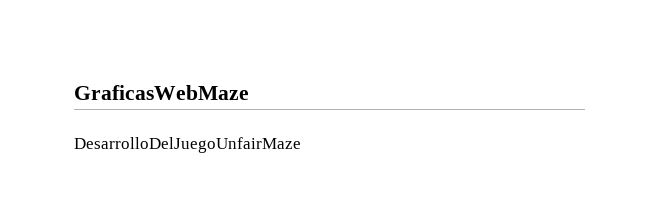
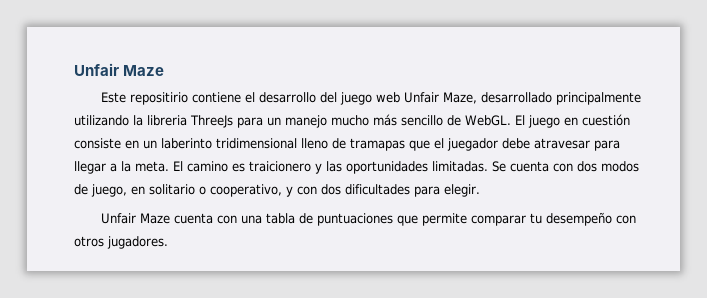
[74,85,249,100] [74,137,301,153] GraficasWebMaze // DesarrolloDelJuegoUnfairMaze -> [74,63,165,76] [100,92,641,105] [74,114,630,128] [74,138,620,151] [74,161,639,174] [74,184,480,197] [100,212,636,226] [74,236,168,249] Unfair Maze // Este repositirio contiene el desarrollo del juego web Unfair Maze, desarrollado principalmente utilizando la libreria ThreeJs para un manejo mucho más sencillo de WebGL. El juego en cuestión consiste en un laberinto tridimensional lleno de tramapas que el juegador debe atravesar para llegar a la meta. El camino es traicionero y las oportunidades limitadas. Se cuenta con dos modos de juego, en solitario o cooperativo, y con dos dificultades para elegir. // Unfair Maze cuenta con una tabla de puntuaciones que permite comparar tu desempeño con otros jugadores.

